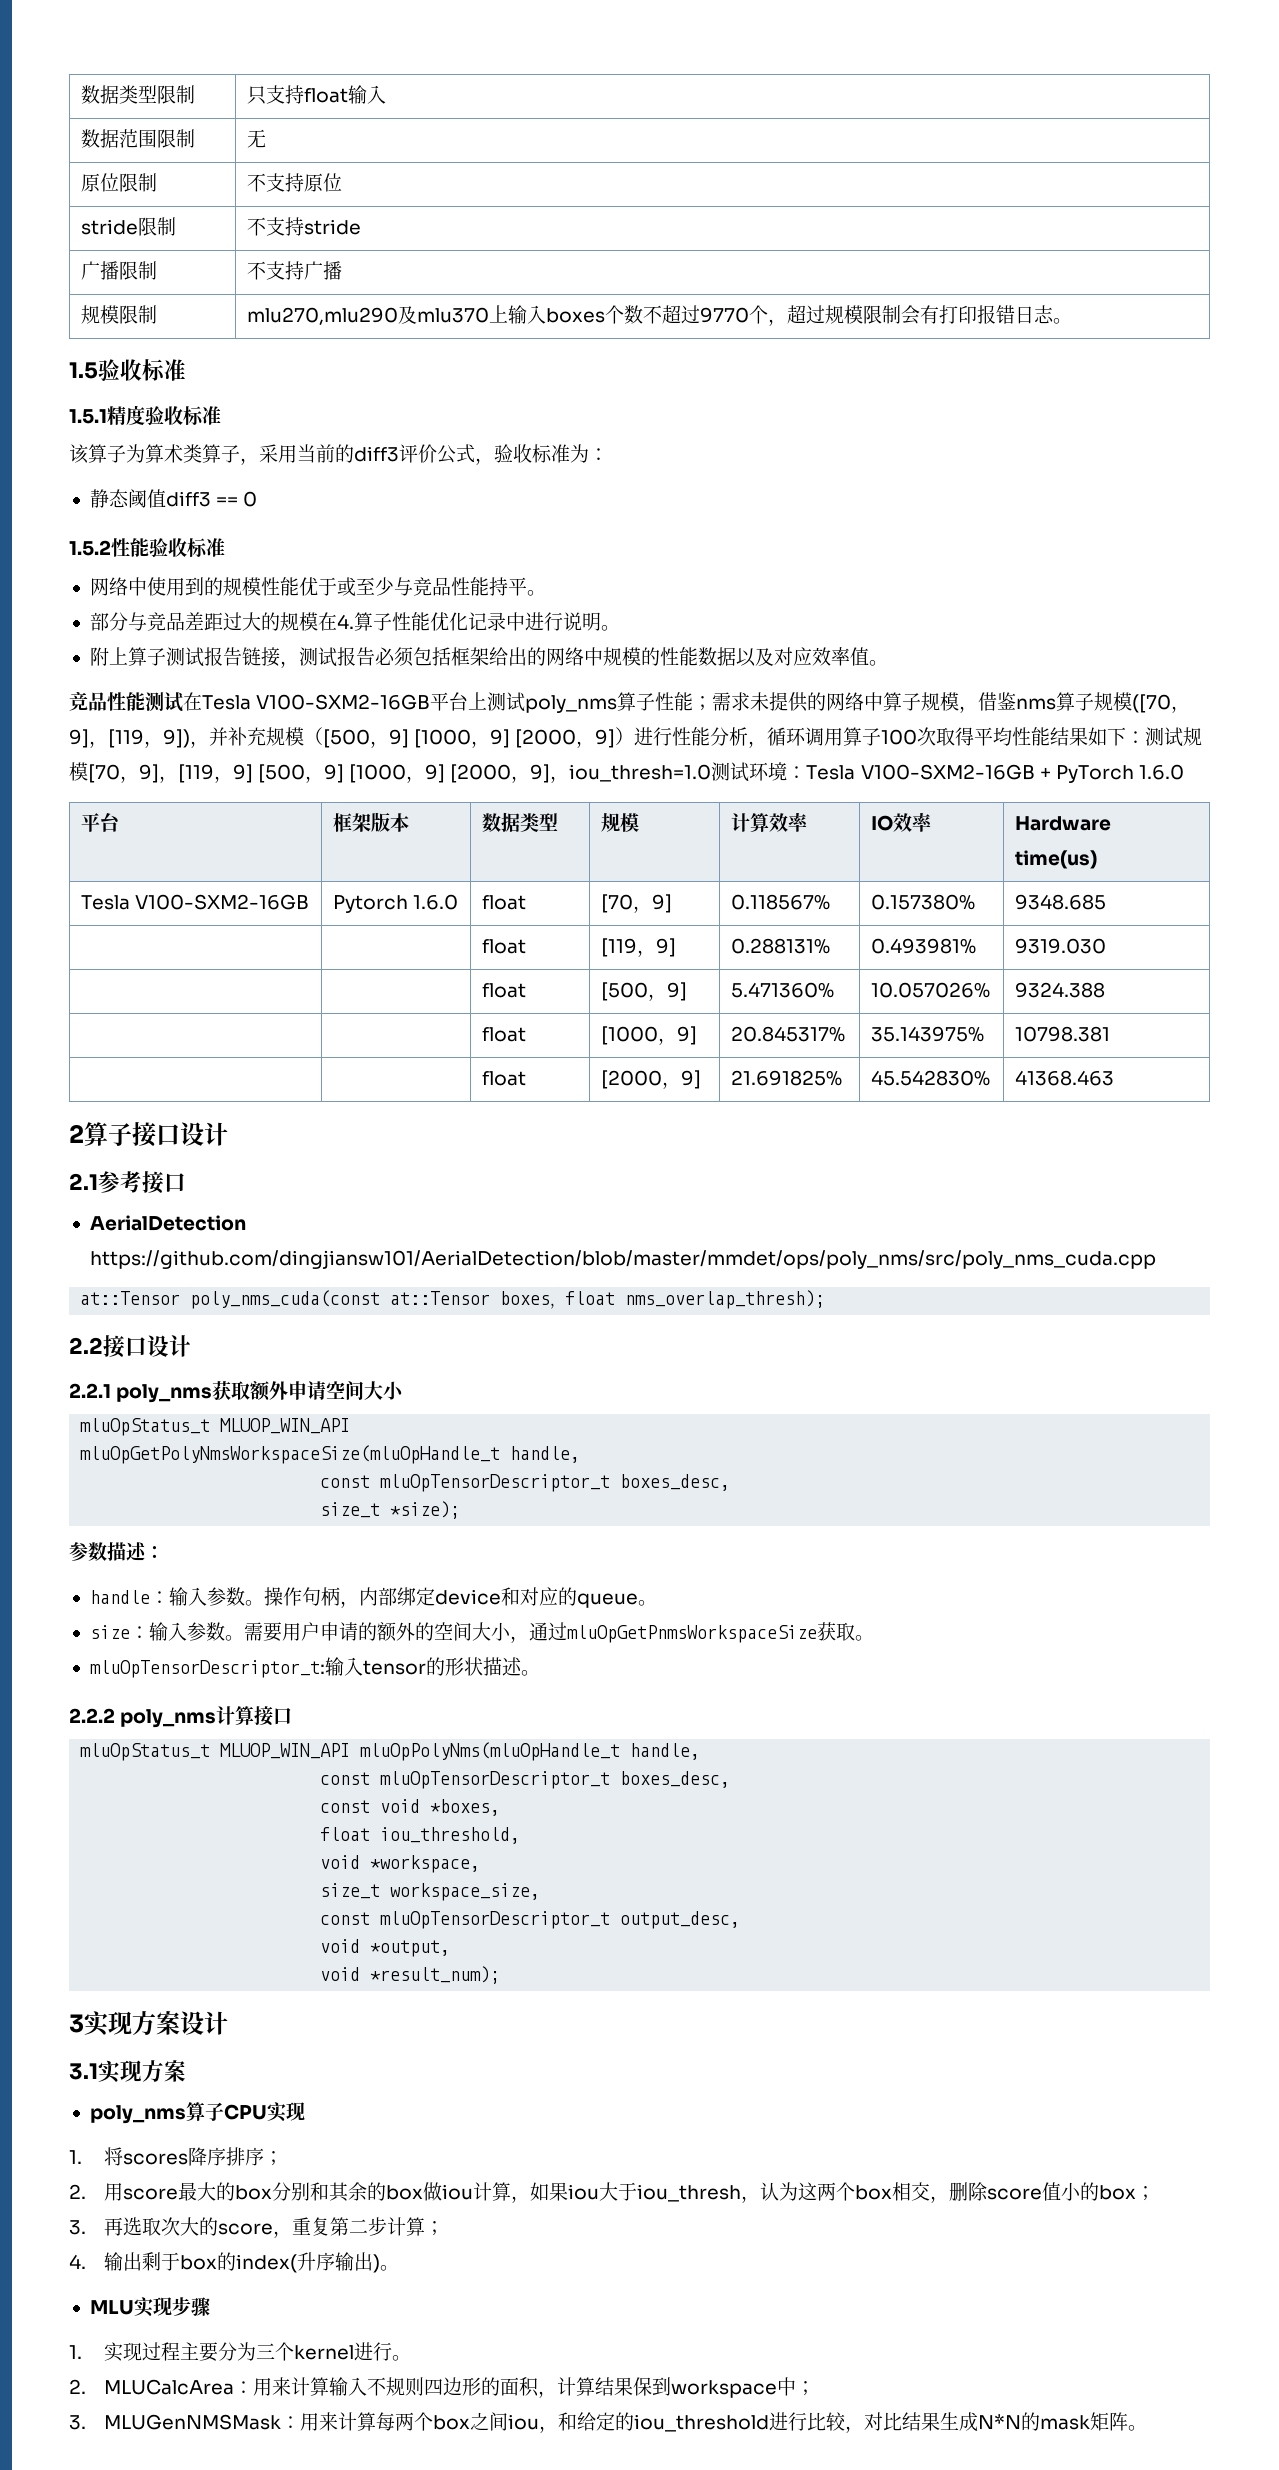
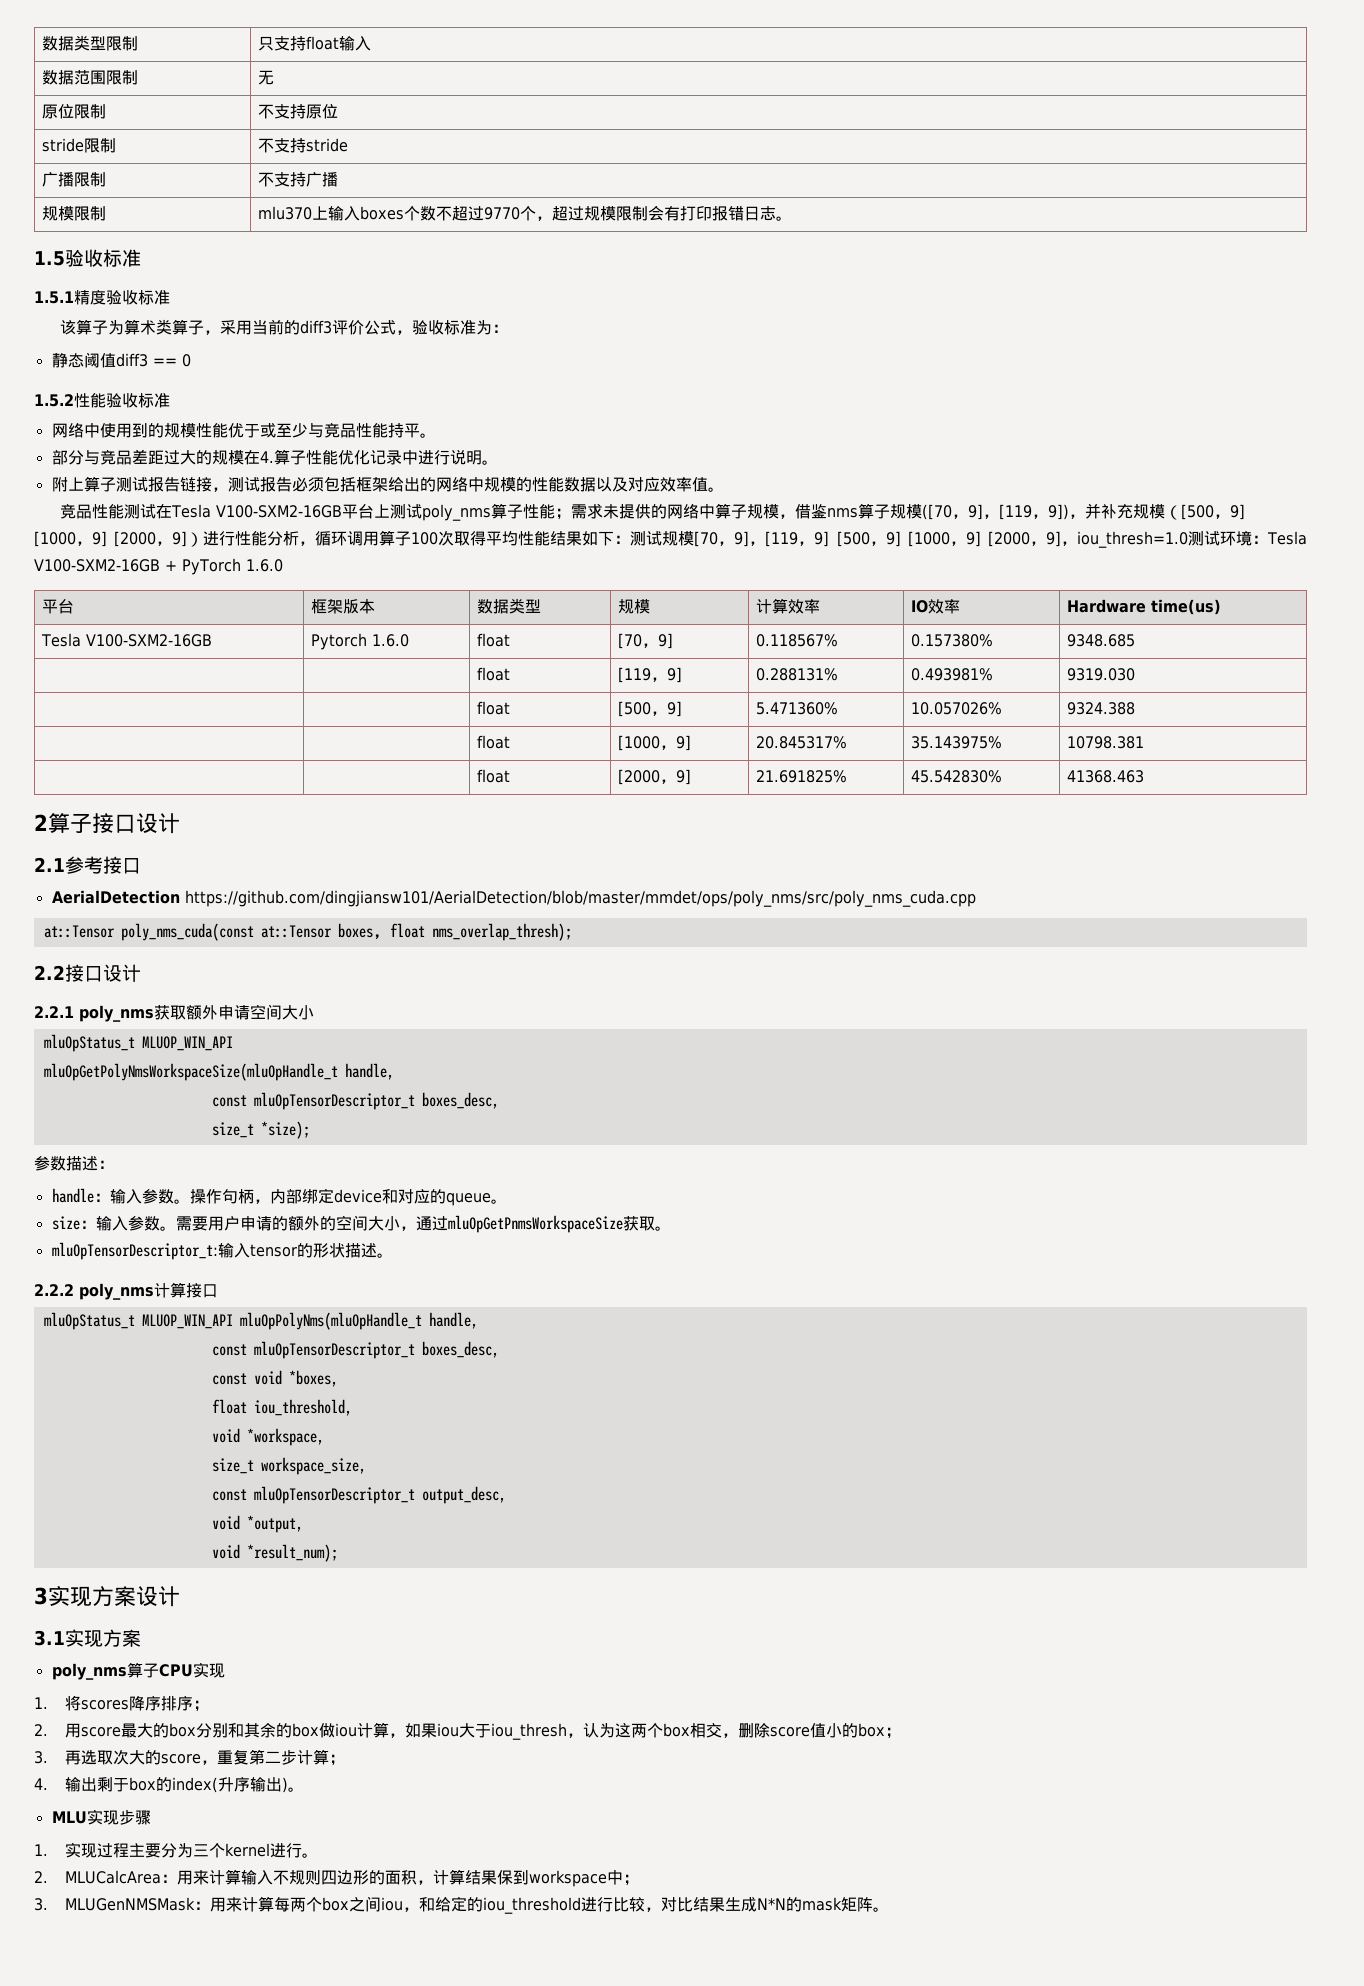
[247,306,418,325] mlu270,mlu290及 -> (107, 213) none

